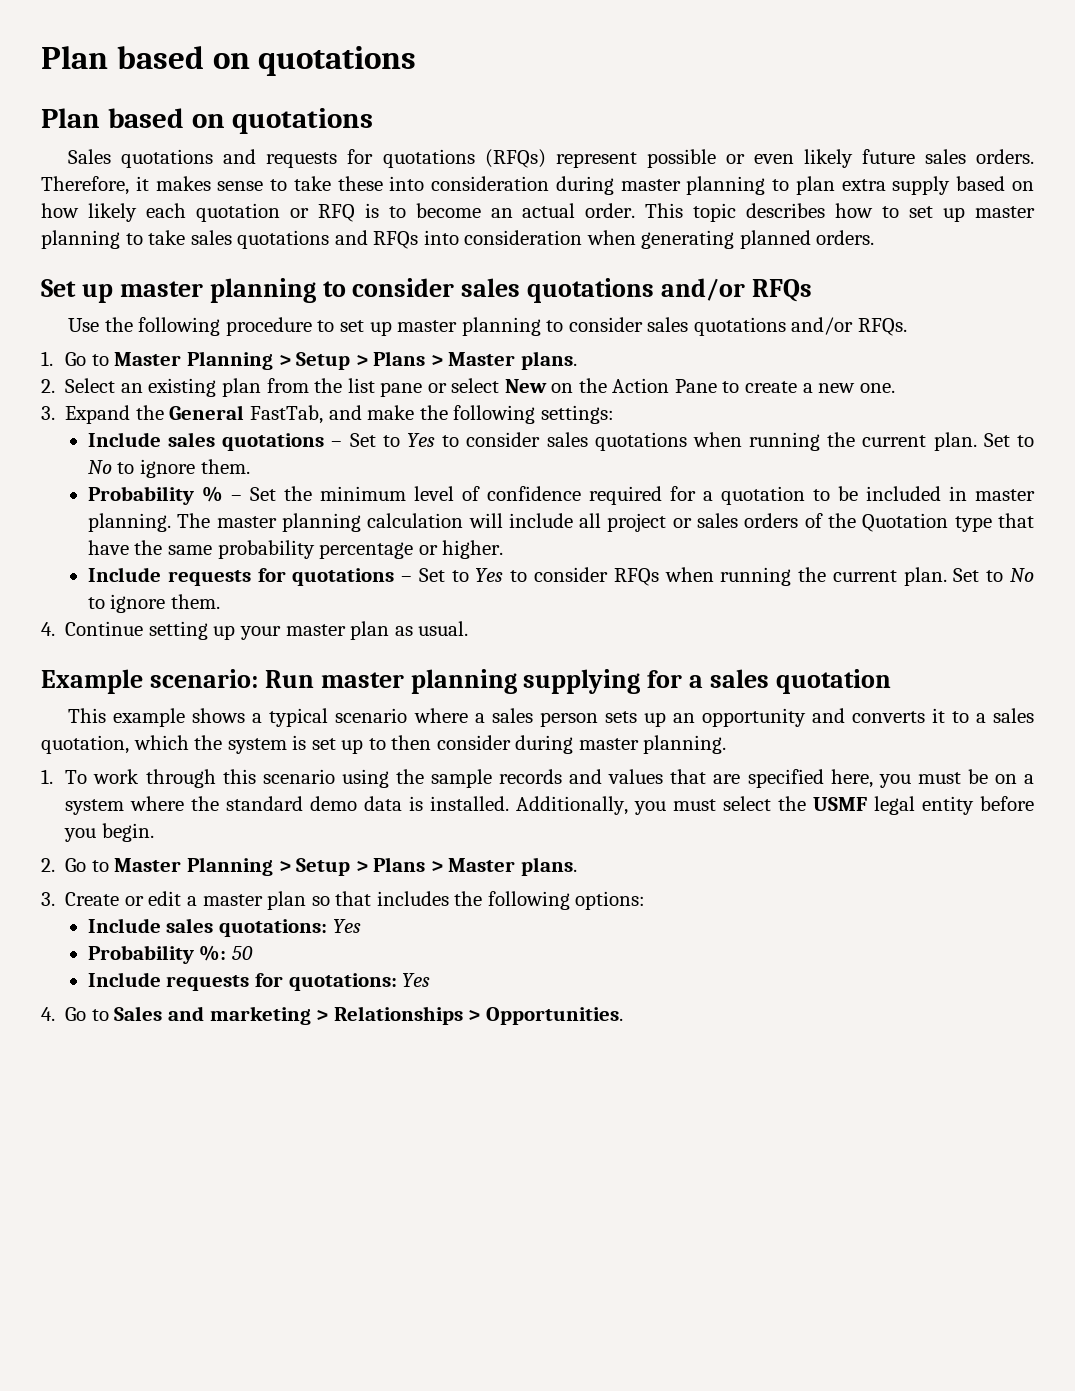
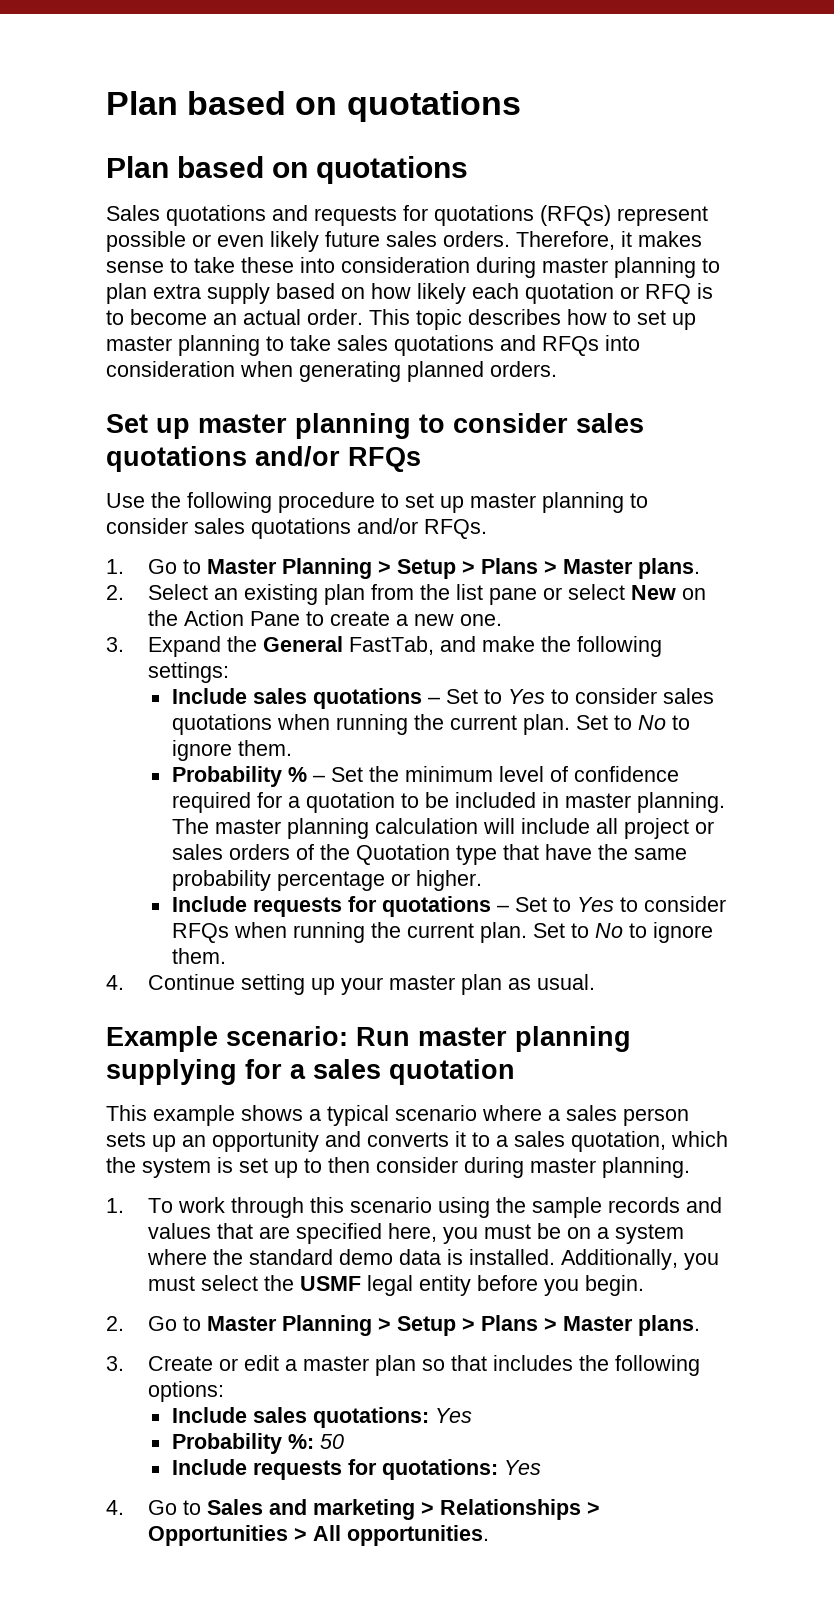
[485,1007,623,1025] Opportunities. -> [148,1525,490,1546] Opportunities > All opportunities.

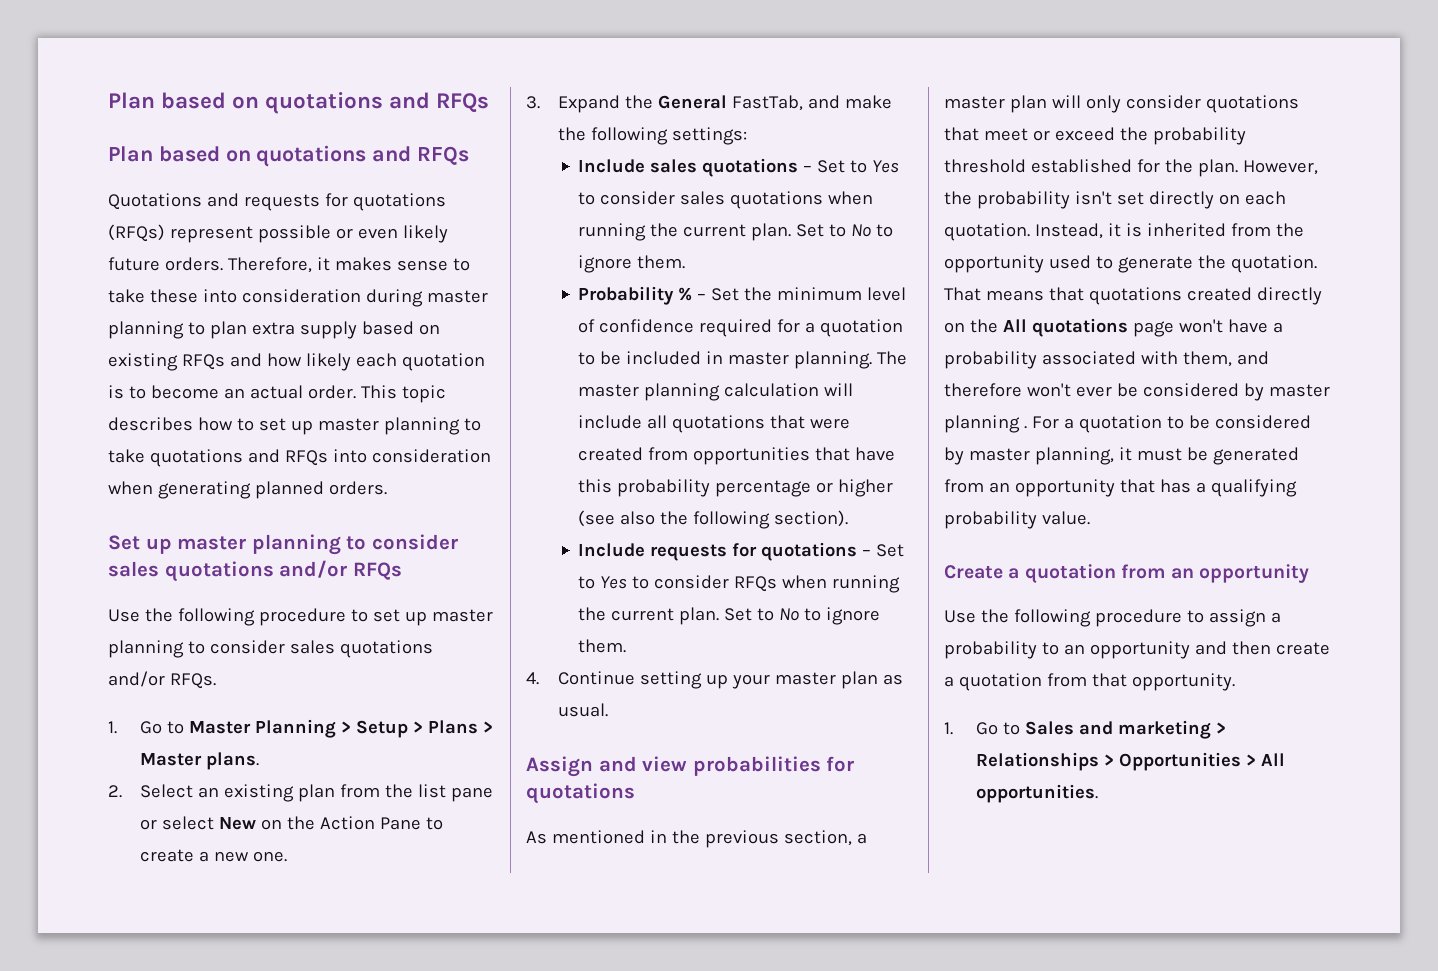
[106,91,521,122] [106,156,469,184] [106,205,266,226] Plan based on quotations // Plan based on quotations // Sales quotations -> [108,92,490,114] [108,145,470,167] [108,193,202,210] Plan based on quotations and RFQs // Plan based on quotations and RFQs // Quotations
[386,231,437,247] sales -> (160, 264) none
(365, 293) none -> [108,353,262,371] existing RFQs and
[620,284,691,304] or RFQ -> (485, 362) none
[337,335,388,351] sales -> (145, 456) none
[623,818,714,839] [171,844,687,865] [171,870,482,891] project or sales orders of the Quotation type that have the same probability percentage or higher. -> [672,415,851,433] [578,447,896,465] [578,479,894,497] [578,510,849,529] quotations that were created from opportunities that have this probability percentage or higher (see also the following section).
[106,1026,631,1052] [106,1059,515,1085] [106,1105,689,1126] [106,1131,728,1152] [106,1157,690,1178] [106,1197,723,1218] [148,1223,685,1244] [147,1249,720,1270] [148,1275,645,1296] [106,1315,701,1336] [106,1355,701,1376] [148,1381,225,1402] [171,1407,472,1428] [171,1433,344,1454] [171,1459,541,1480] [106,1500,124,1515] Example scenario: Run master planning supplying for a sales quotation // This example shows a typical scenario where a sales person sets up an opportunity and converts it to a sales quotation, which the system is set up to then consider during master planning. // 1. To work through this scenario using the sample records and values that are specified here, you must be on a system where the standard demo data is installed. Additionally, you must select the USMF legal entity before you begin. // 2. Go to Master Planning > Setup > Plans > Master plans. // 3. Create or edit a master plan so that includes the following options: // Include sales quotations: Yes // Probability %: 50 // Include requests for quotations: Yes // 4. -> [526,756,855,777] [526,783,635,804] [526,830,867,848] [944,95,1299,113] [944,127,1246,145] [944,159,1318,177] [944,191,1286,209] [944,223,1304,241] [944,255,1317,273] [944,287,1322,305] [944,318,1283,337] [944,351,1269,369] [944,383,1330,401] [944,415,1311,433] [944,447,1299,465] [944,479,1297,497] [944,511,1090,529] [944,564,1310,583] [944,609,1281,627] [944,641,1330,659] [944,673,1235,691] [944,722,953,735] Assign and view probabilities for quotations // As mentioned in the previous section, a master plan will only consider quotations that meet or exceed the probability threshold established for the plan. However, the probability isn't set directly on each quotation. Instead, it is inherited from the opportunity used to generate the quotation. That means that quotations created directly on the All quotations page won't have a probability associated with them, and therefore won't ever be considered by master planning . For a quotation to be considered by master planning, it must be generated from an opportunity that has a qualifying probability value. // Create a quotation from an opportunity // Use the following procedure to assign a probability to an opportunity and then create a quotation from that opportunity. // 1.

